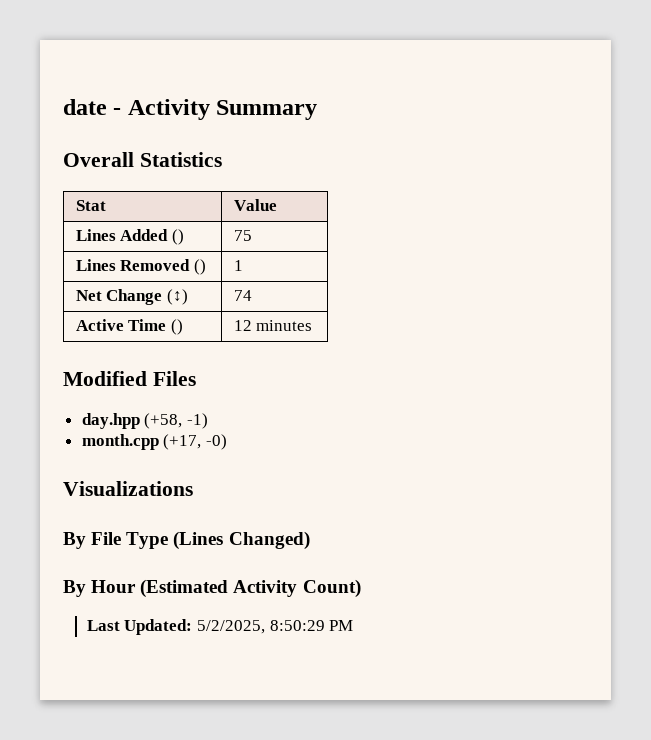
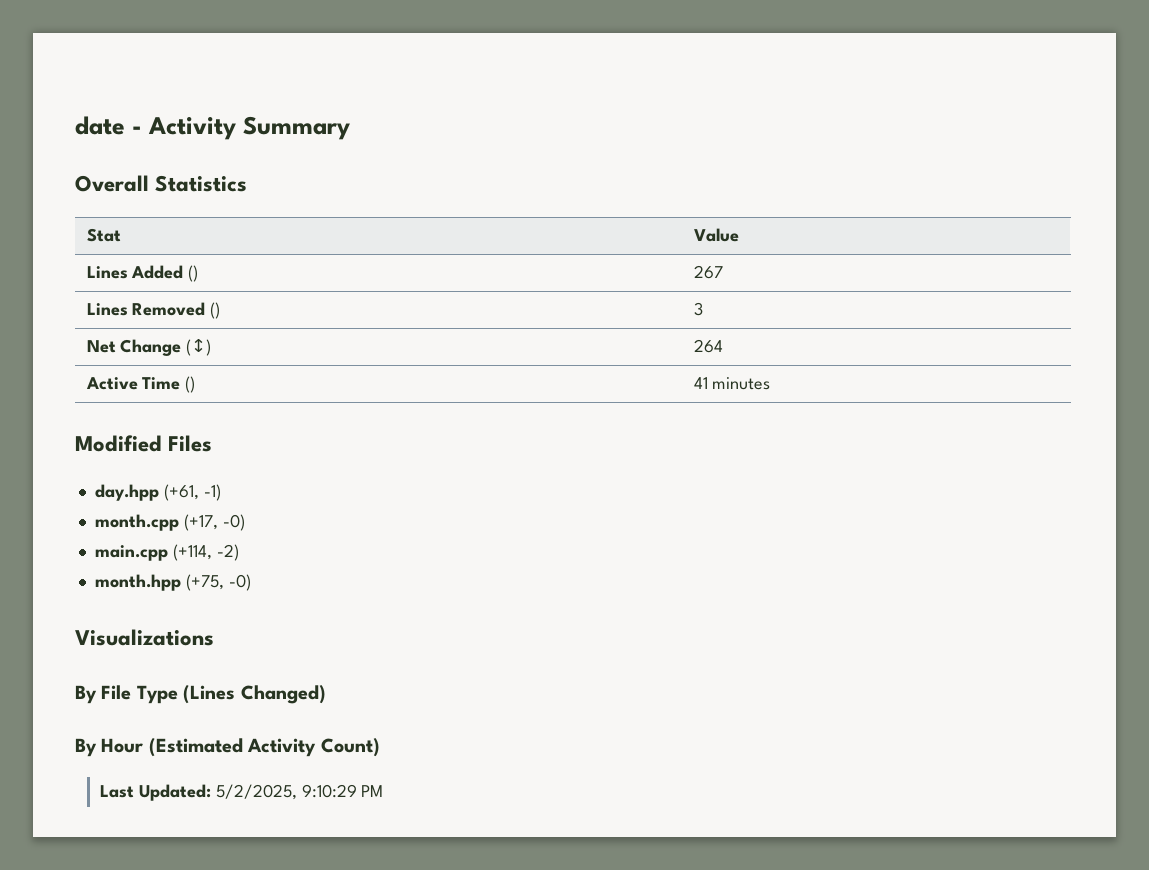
[233,230,252,241] 75 -> [693,265,723,279] 267
[233,260,243,271] 1 -> [693,302,703,316] 3
[233,290,252,301] 74 -> [693,339,723,353] 264
[233,320,252,331] 12 -> [693,377,708,389] 41
[144,413,183,429] (+58, -> [163,484,199,501] (+61,
(227, 442) none -> [94,544,239,561] [94,574,251,591] // main.cpp (+114, -2) // month.hpp (+75, -0)
[269,620,325,631] 8:50:29 -> [301,784,357,798] 9:10:29

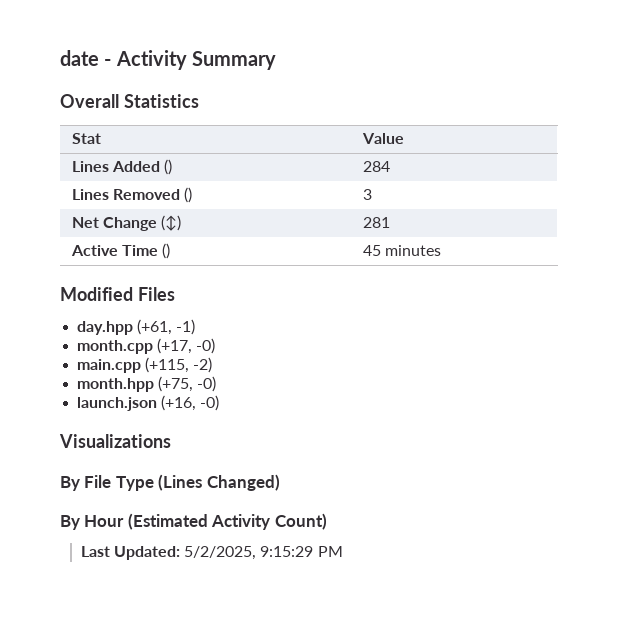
[693,265,723,279] 267 -> [362,161,390,172] 284
[693,339,723,353] 264 -> [362,217,390,228] 281
[693,377,708,389] 41 -> [362,245,381,256] 45
[172,544,212,561] (+114, -> [145,357,190,373] (+115,
(251, 582) none -> [77,395,220,411] // launch.json (+16, -0)
[301,784,357,798] 9:10:29 -> [260,546,314,557] 9:15:29

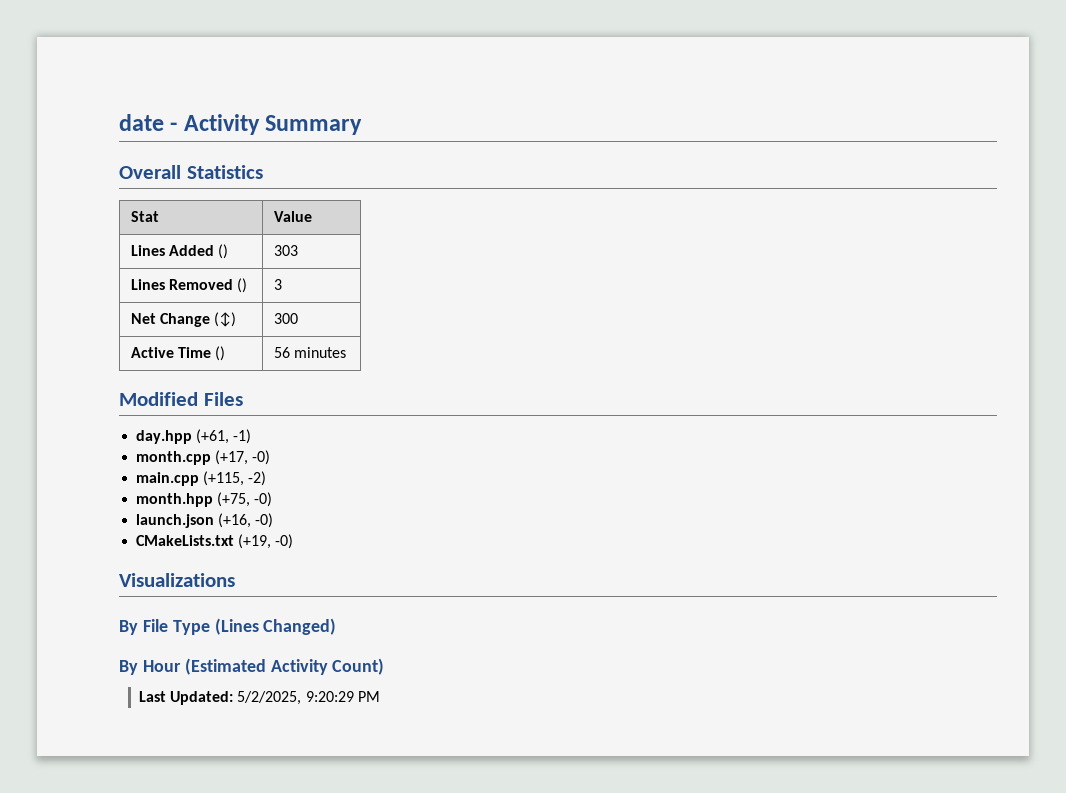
[362,161,390,172] 284 -> [273,245,298,256] 303
[362,217,390,228] 281 -> [273,313,298,324] 300
[362,245,381,256] 45 -> [273,347,290,358] 56
(220, 403) none -> [136,534,294,549] // CMakeLists.txt (+19, -0)
[260,546,314,557] 9:15:29 -> [305,691,354,702] 9:20:29

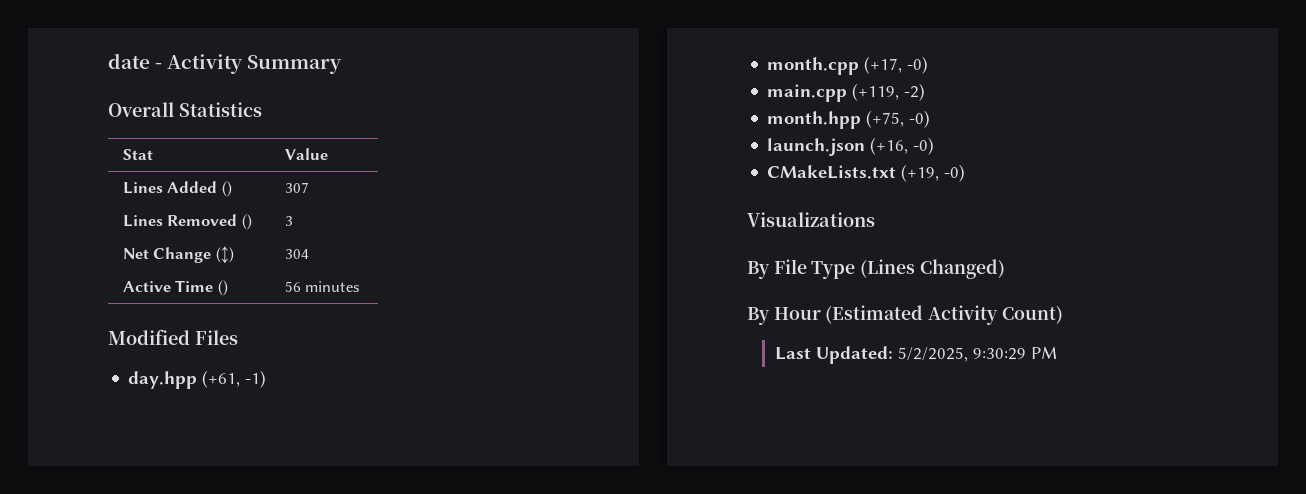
[273,245,298,256] 303 -> [284,182,309,193] 307
[273,313,298,324] 300 -> [284,249,309,259] 304
[203,471,245,486] (+115, -> [852,83,900,101] (+119,
[305,691,354,702] 9:20:29 -> [973,348,1027,360] 9:30:29

